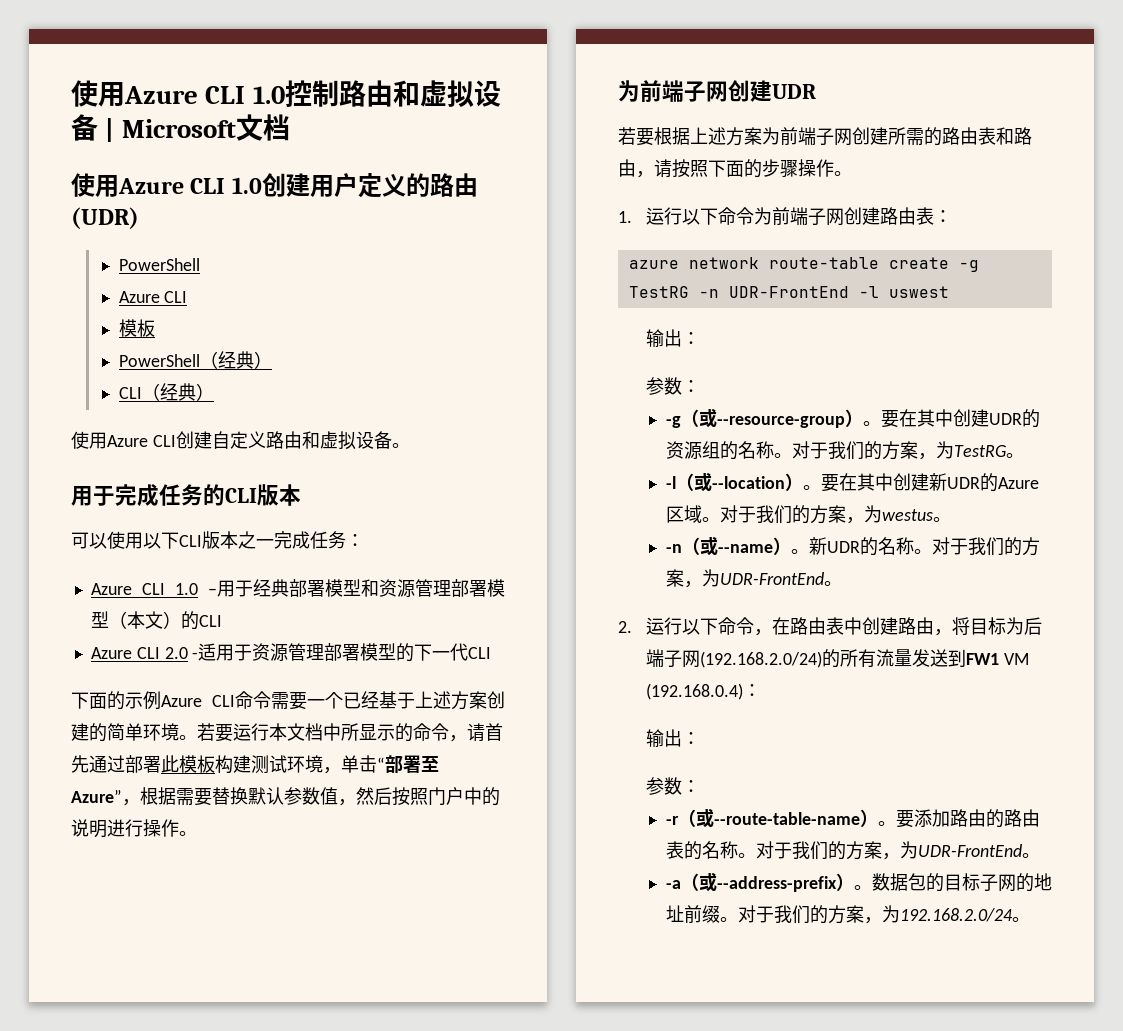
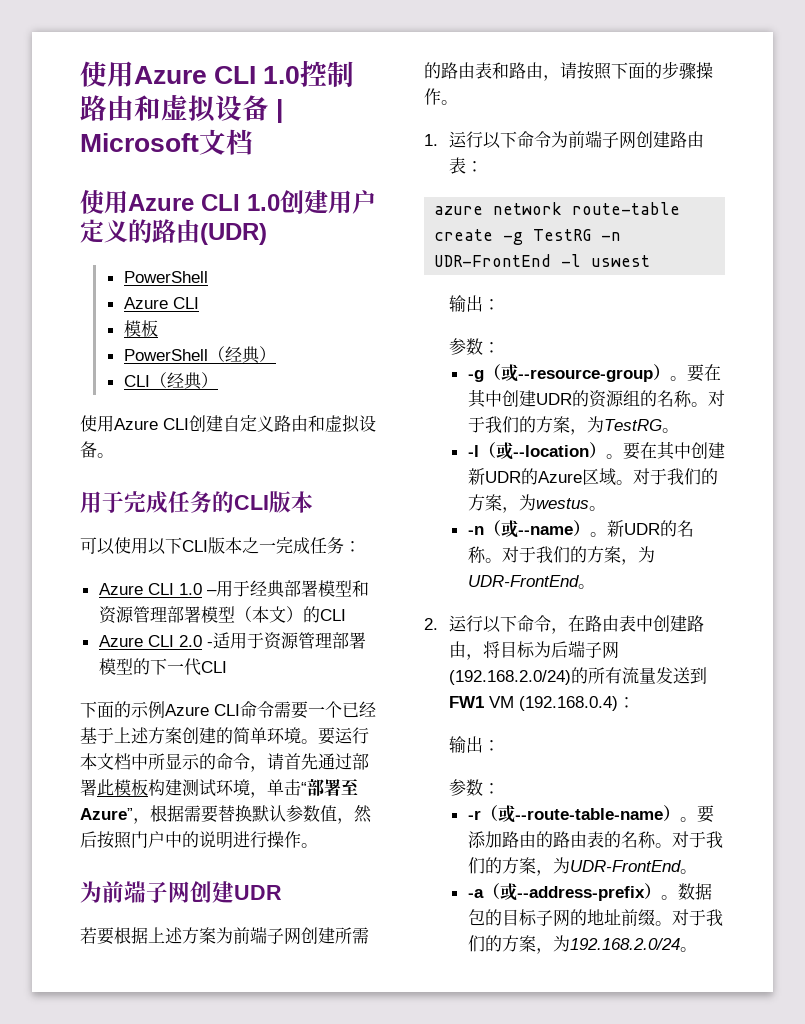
[197,723,215,741] 若 -> (318, 741) none

